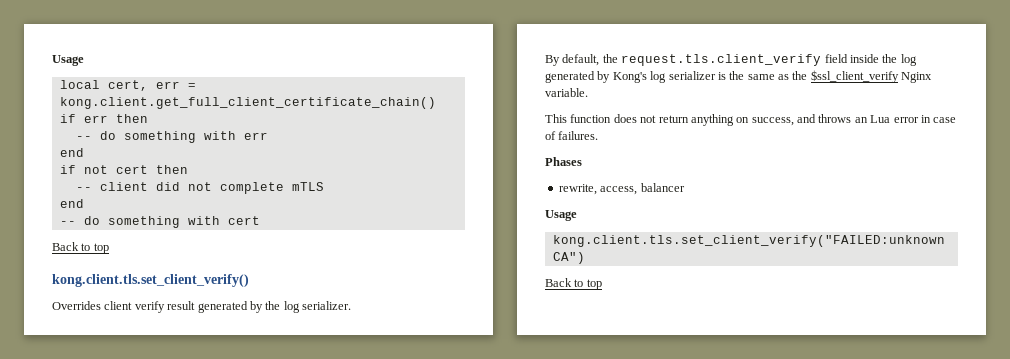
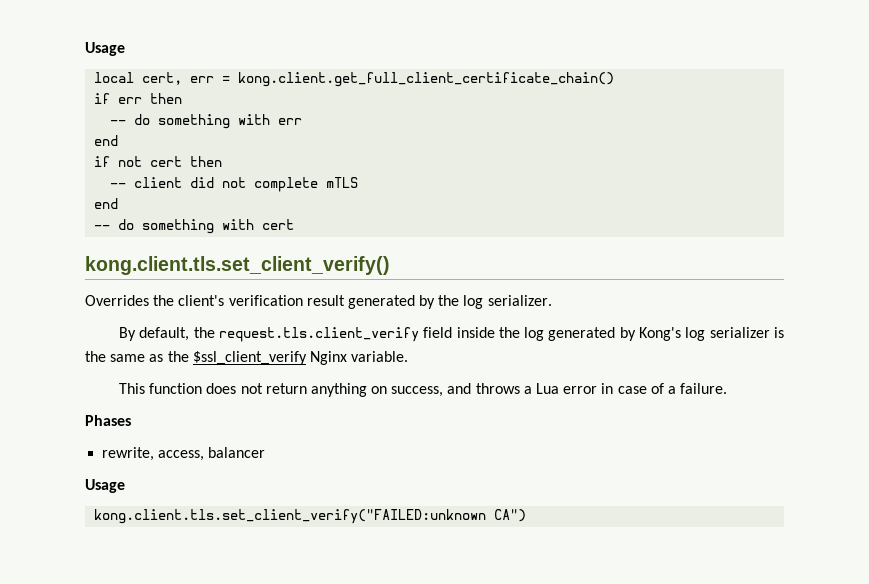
[52,242,109,254] // Back to top -> (295, 224) none
[104,301,165,313] client verify -> [153,295,303,306] the client's verification
[854,117,868,123] an -> [523,386,532,394] a
[558,131,599,140] failures. -> [667,383,728,394] a failure.
[545,278,602,290] // Back to top -> (527, 515) none

